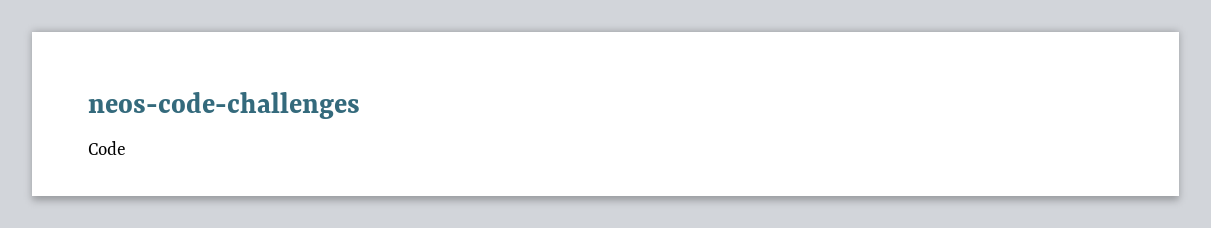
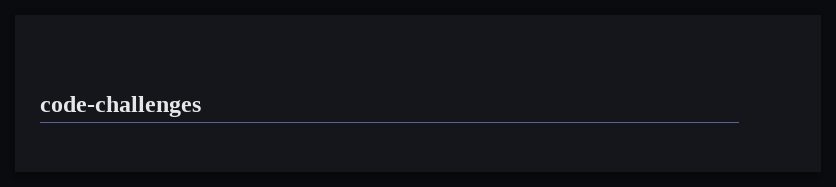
[88,92,360,119] [88,141,126,155] neos-code-challenges // Code -> [40,96,201,117] code-challenges

